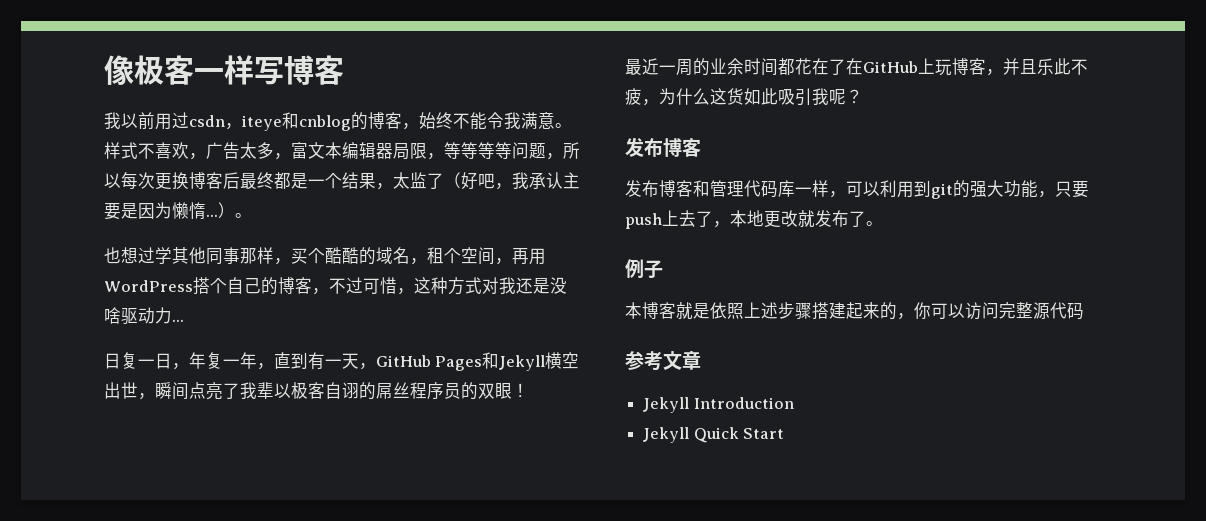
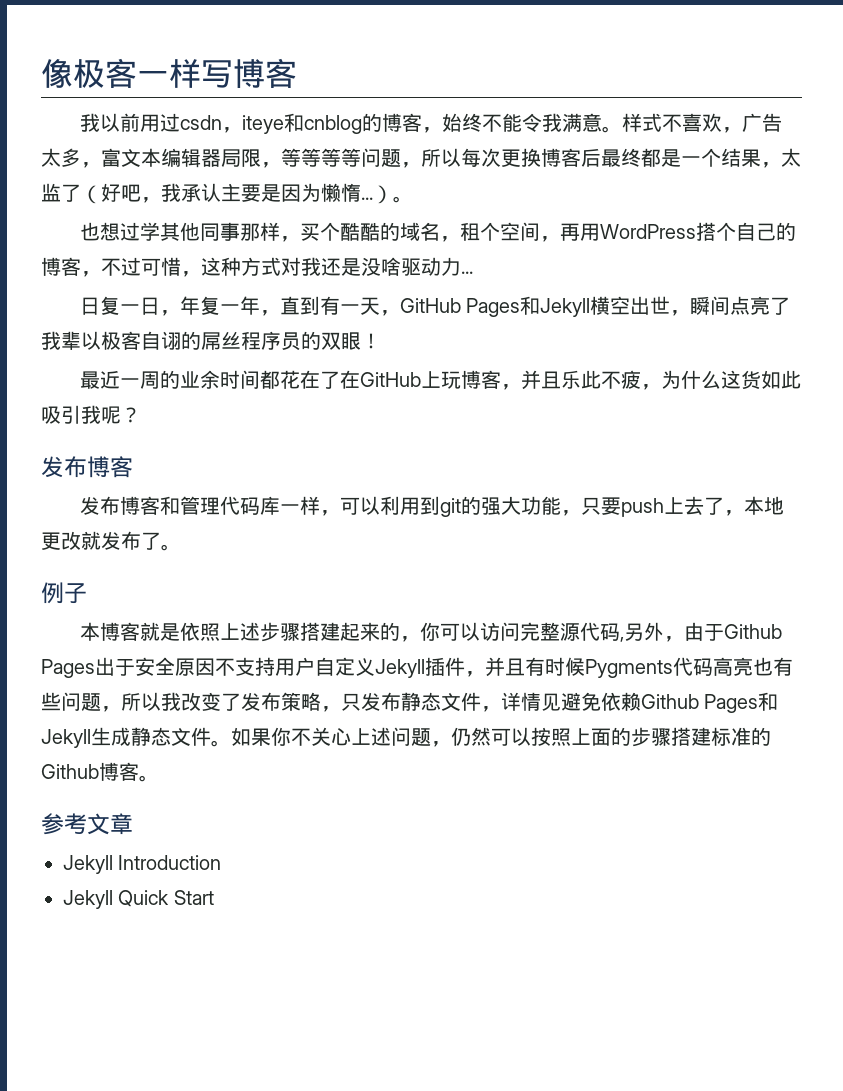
(1084, 311) none -> [620,622,783,642] [41,657,793,678] [41,692,779,713] [41,727,771,748] [41,762,159,782] ,另外，由于Github Pages出于安全原因不支持用户自定义Jekyll插件，并且有时候Pygments代码高亮也有些问题，所以我改变了发布策略，只发布静态文件，详情见避免依赖Github Pages和Jekyll生成静态文件。如果你不关心上述问题，仍然可以按照上面的步骤搭建标准的Github博客。

